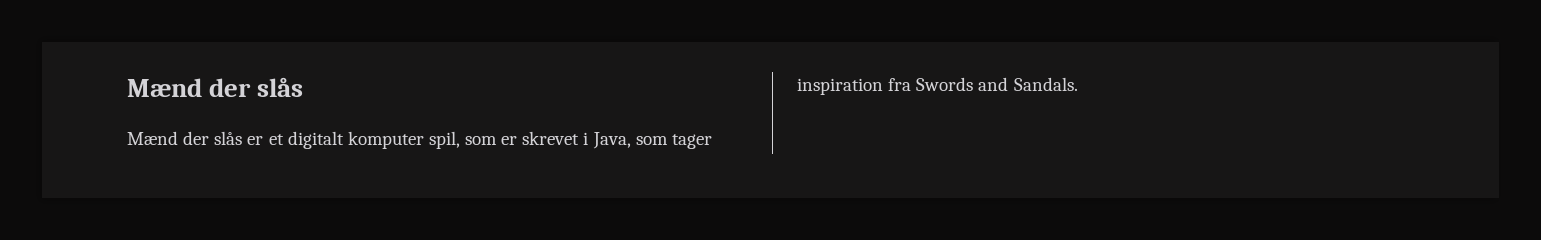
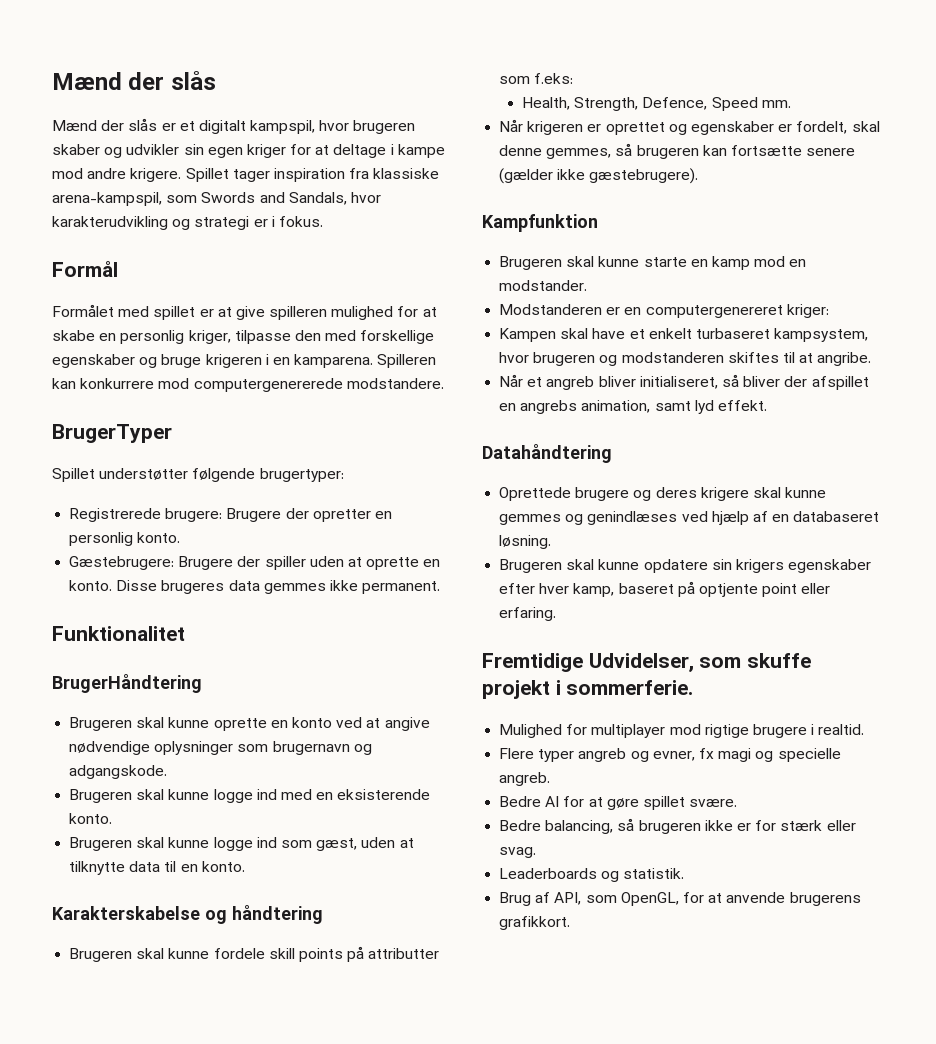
[347,131,712,149] [797,77,1078,95] komputer spil, som er skrevet i Java, som tager inspiration fra Swords and Sandals. -> [250,120,416,134] [52,144,445,158] [52,168,440,182] [52,192,381,206] [52,216,323,230] [52,261,118,277] [52,304,437,320] [52,330,435,344] [52,354,437,368] [52,378,444,392] [52,424,172,443] [52,468,344,482] [69,508,392,522] [69,532,181,546] [69,556,441,570] [69,580,441,594] [52,626,185,641] [52,674,202,693] [69,717,430,731] [69,741,372,755] [69,765,168,779] [69,789,431,803] [69,813,113,824] [69,837,414,851] [69,861,245,875] [52,905,323,924] [69,946,440,962] [499,73,574,84] [521,97,791,111] [499,119,880,135] [499,143,856,159] [499,168,699,184] [482,214,598,232] [499,256,807,270] [499,280,588,291] [499,304,829,318] [499,328,869,342] [499,352,872,366] [499,374,869,390] [499,400,767,414] [482,444,612,463] [499,487,827,501] [499,511,880,525] [499,535,552,549] [499,559,872,573] [499,581,831,597] [499,607,557,621] [482,653,812,672] [482,680,694,699] [499,724,865,738] [499,748,841,762] [499,772,551,786] [499,796,738,810] [499,818,856,834] [499,847,537,858] [499,868,685,882] [499,892,861,906] [499,916,571,930] kampspil, hvor brugeren skaber og udvikler sin egen kriger for at deltage i kampe mod andre krigere. Spillet tager inspiration fra klassiske arena-kampspil, som Swords and Sandals, hvor karakterudvikling og strategi er i fokus. // Formål // Formålet med spillet er at give spilleren mulighed for at skabe en personlig kriger, tilpasse den med forskellige egenskaber og bruge krigeren i en kamparena. Spilleren kan konkurrere mod computergenererede modstandere. // BrugerTyper // Spillet understøtter følgende brugertyper: // Registrerede brugere: Brugere der opretter en personlig konto. // Gæstebrugere: Brugere der spiller uden at oprette en konto. Disse brugeres data gemmes ikke permanent. // Funktionalitet // BrugerHåndtering // Brugeren skal kunne oprette en konto ved at angive nødvendige oplysninger som brugernavn og adgangskode. // Brugeren skal kunne logge ind med en eksisterende konto. // Brugeren skal kunne logge ind som gæst, uden at tilknytte data til en konto. // Karakterskabelse og håndtering // Brugeren skal kunne fordele skill points på attributter som f.eks: // Health, Strength, Defence, Speed mm. // Når krigeren er oprettet og egenskaber er fordelt, skal denne gemmes, så brugeren kan fortsætte senere (gælder ikke gæstebrugere). // Kampfunktion // Brugeren skal kunne starte en kamp mod en modstander. // Modstanderen er en computergenereret kriger: // Kampen skal have et enkelt turbaseret kampsystem, hvor brugeren og modstanderen skiftes til at angribe. // Når et angreb bliver initialiseret, så bliver der afspillet en angrebs animation, samt lyd effekt. // Datahåndtering // Oprettede brugere og deres krigere skal kunne gemmes og genindlæses ved hjælp af en databaseret løsning. // Brugeren skal kunne opdatere sin krigers egenskaber efter hver kamp, baseret på optjente point eller erfaring. // Fremtidige Udvidelser, som skuffe projekt i sommerferie. // Mulighed for multiplayer mod rigtige brugere i realtid. // Flere typer angreb og evner, fx magi og specielle angreb. // Bedre AI for at gøre spillet svære. // Bedre balancing, så brugeren ikke er for stærk eller svag. // Leaderboards og statistik. // Brug af API, som OpenGL, for at anvende brugerens grafikkort.

